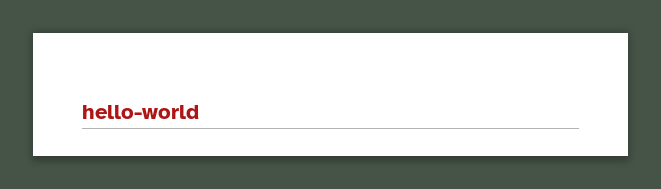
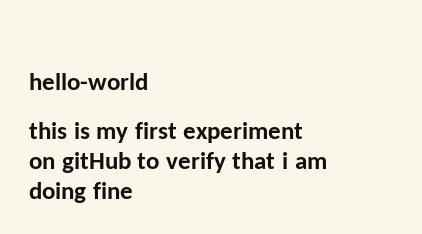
(199, 112) none -> [29,122,304,143] [29,152,327,173] [29,182,133,203] // this is my first experiment on gitHub to verify that i am doing fine

